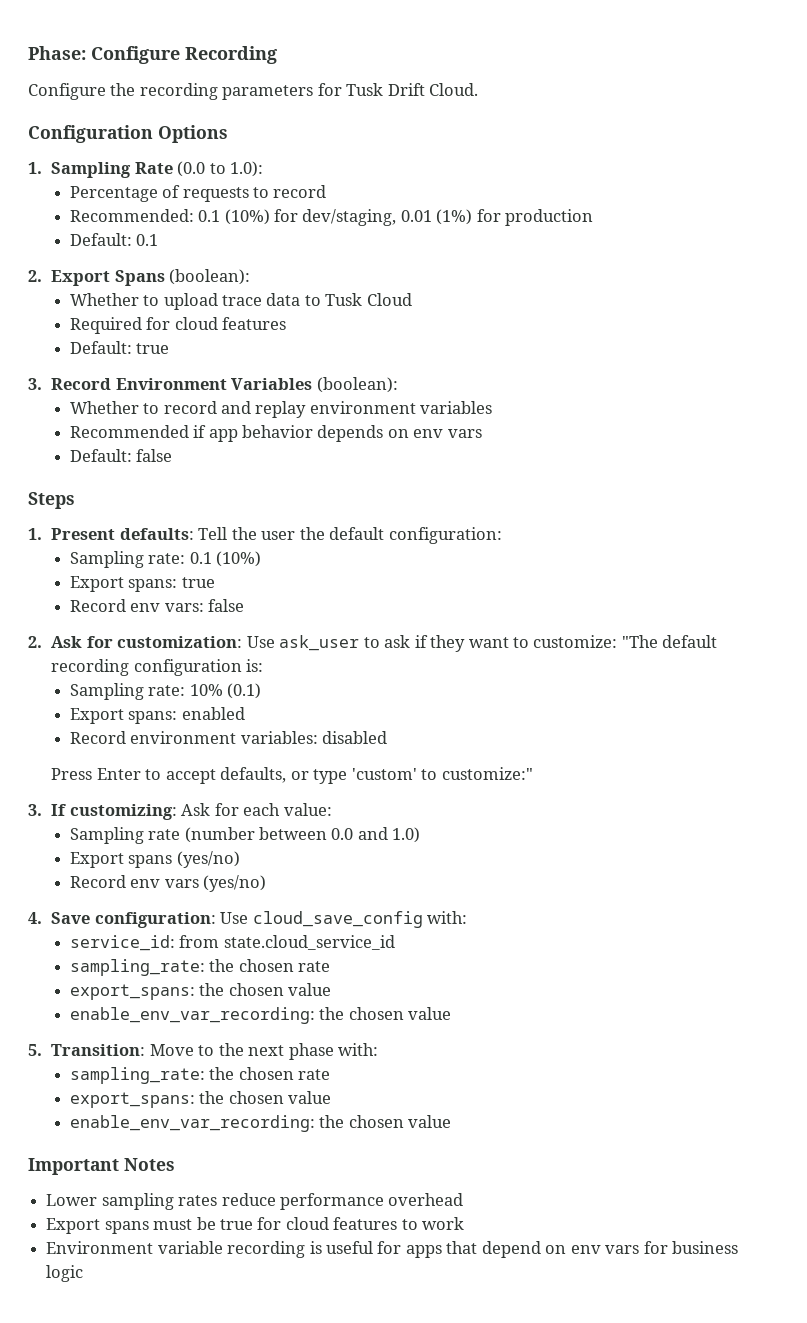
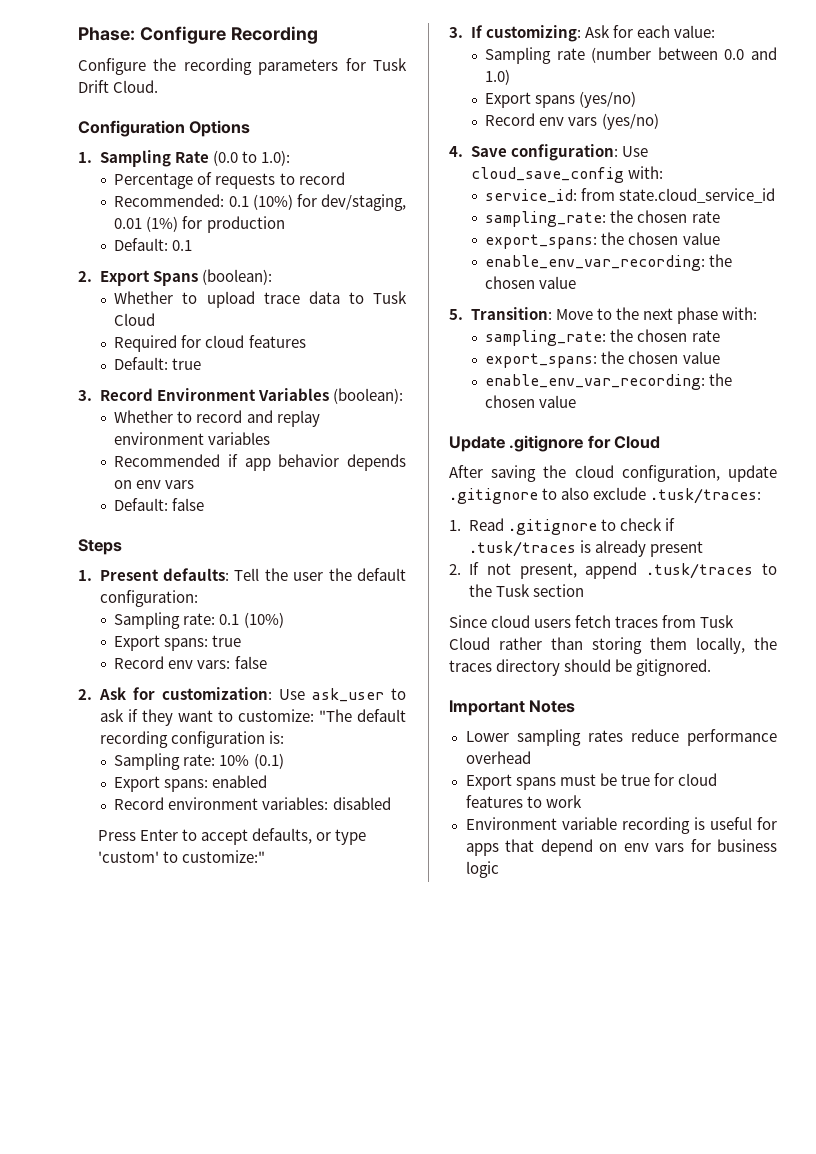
(451, 1121) none -> [449,435,661,452] [449,465,777,482] [449,487,762,504] [449,518,676,535] [468,540,704,557] [449,562,777,579] [468,584,584,597] [449,615,735,628] [449,637,777,654] [449,659,712,676] // Update .gitignore for Cloud // After saving the cloud configuration, update .gitignore to also exclude .tusk/traces: // 1. Read .gitignore to check if .tusk/traces is already present // 2. If not present, append .tusk/traces to the Tusk section // Since cloud users fetch traces from Tusk Cloud rather than storing them locally, the traces directory should be gitignored.

